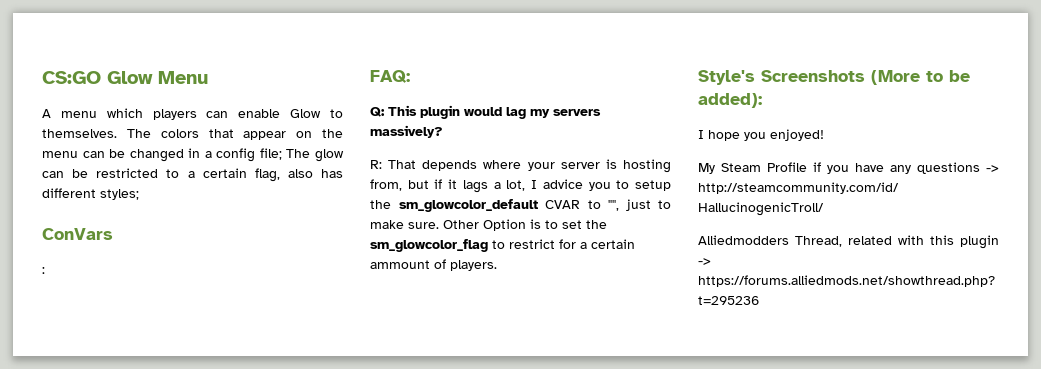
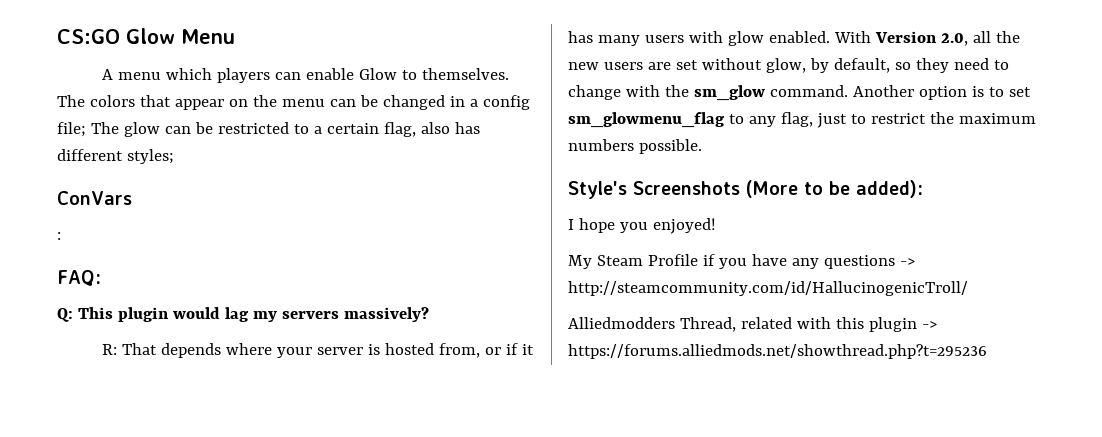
[623,159,671,173] [370,179,671,193] [370,199,671,212] [370,219,607,231] [370,239,635,252] [370,259,497,271] hosting from, but if it lags a lot, I advice you to setup the sm_glowcolor_default CVAR to "", just to make sure. Other Option is to set the sm_glowcolor_flag to restrict for a certain ammount of players. -> [384,343,534,358] [568,31,1020,46] [568,58,1009,73] [568,85,1031,101] [568,112,1036,128] [568,139,702,154] hosted from, or if it has many users with glow enabled. With Version 2.0, all the new users are set without glow, by default, so they need to change with the sm_glow command. Another option is to set sm_glowmenu_flag to any flag, just to restrict the maximum numbers possible.

